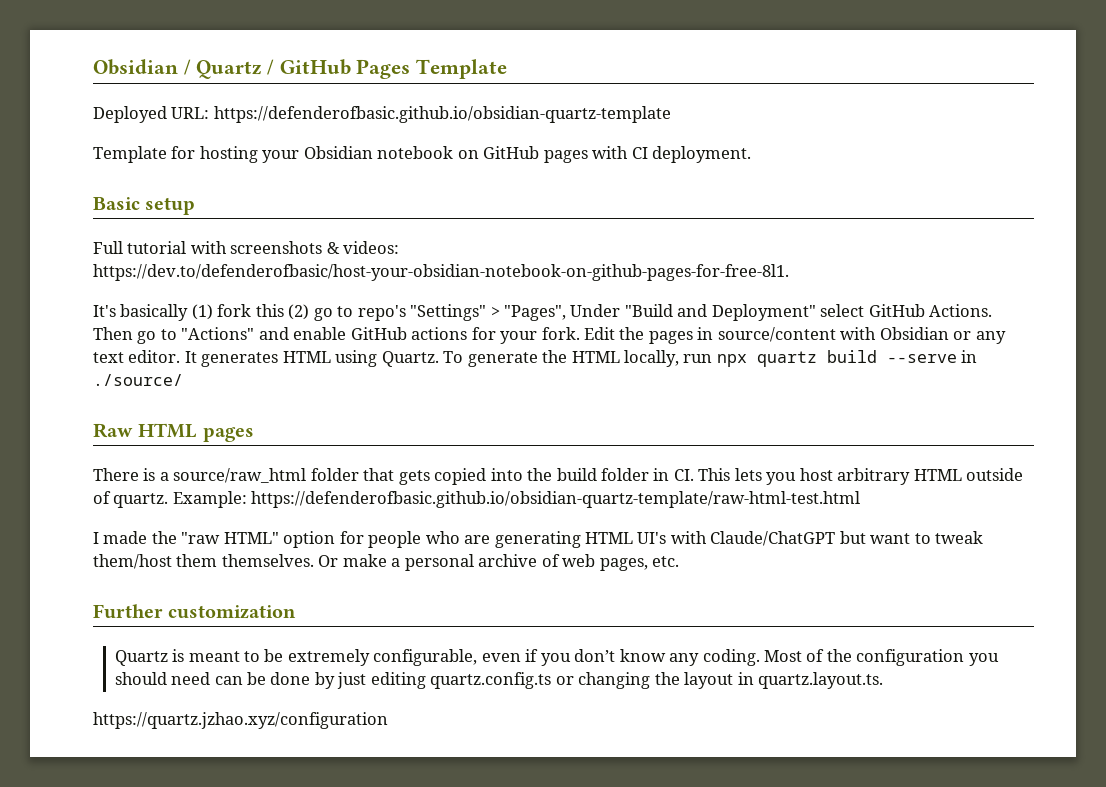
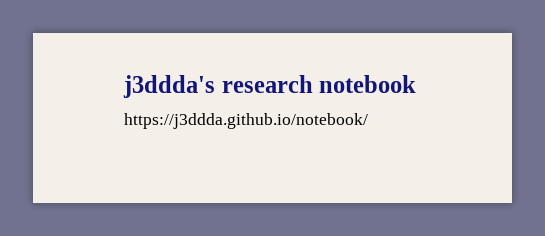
[93,59,508,79] [93,106,671,123] [93,146,752,163] [93,197,196,215] [93,241,400,254] [93,264,789,281] [93,304,993,321] [93,327,1006,344] [93,350,978,367] [93,374,183,386] [93,423,254,442] [93,468,1024,485] [93,491,861,508] [93,531,984,548] [93,554,680,571] [93,604,297,619] [114,649,999,666] [114,672,883,689] [93,712,388,729] Obsidian / Quartz / GitHub Pages Template // Deployed URL: https://defenderofbasic.github.io/obsidian-quartz-template // Template for hosting your Obsidian notebook on GitHub pages with CI deployment. // Basic setup // Full tutorial with screenshots & videos: https://dev.to/defenderofbasic/host-your-obsidian-notebook-on-github-pages-for-free-8l1. // It's basically (1) fork this (2) go to repo's "Settings" > "Pages", Under "Build and Deployment" select GitHub Actions. Then go to "Actions" and enable GitHub actions for your fork. Edit the pages in source/content with Obsidian or any text editor. It generates HTML using Quartz. To generate the HTML locally, run npx quartz build --serve in ./source/ // Raw HTML pages // There is a source/raw_html folder that gets copied into the build folder in CI. This lets you host arbitrary HTML outside of quartz. Example: https://defenderofbasic.github.io/obsidian-quartz-template/raw-html-test.html // I made the "raw HTML" option for people who are generating HTML UI's with Claude/ChatGPT but want to tweak them/host them themselves. Or make a personal archive of web pages, etc. // Further customization // Quartz is meant to be extremely configurable, even if you don’t know any coding. Most of the configuration you should need can be done by just editing quartz.config.ts or changing the layout in quartz.layout.ts. // https://quartz.jzhao.xyz/configuration -> [123,75,417,98] [124,113,368,129] j3ddda's research notebook // https://j3ddda.github.io/notebook/

